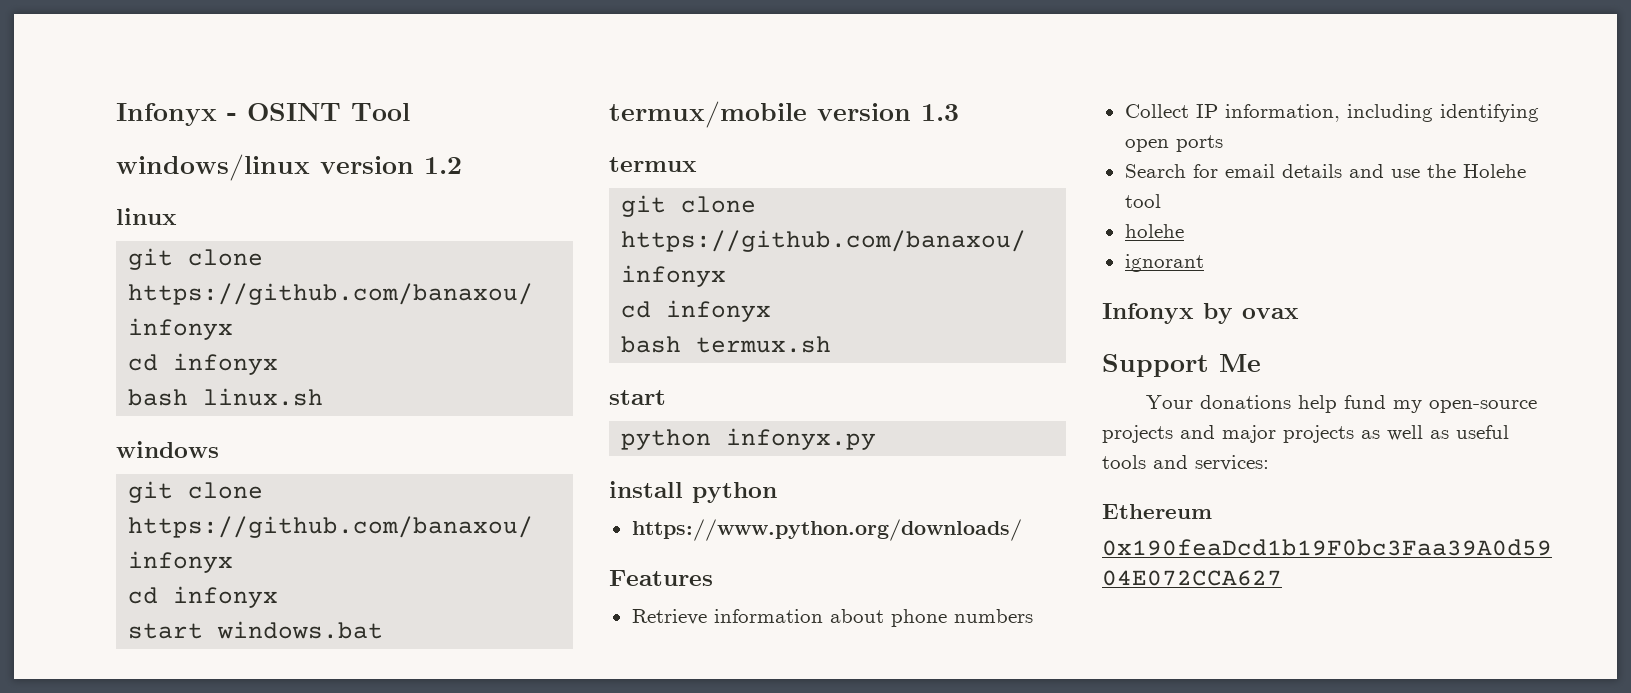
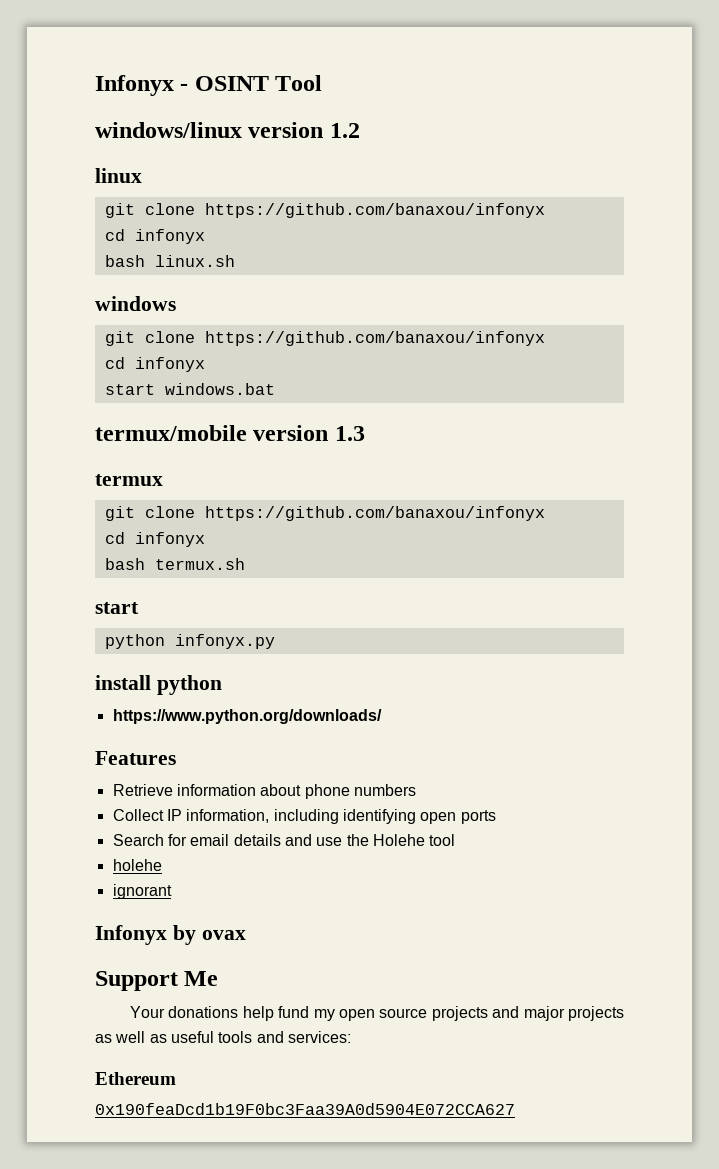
[1428,400,1537,413] open-source -> [339,1008,428,1021] open source

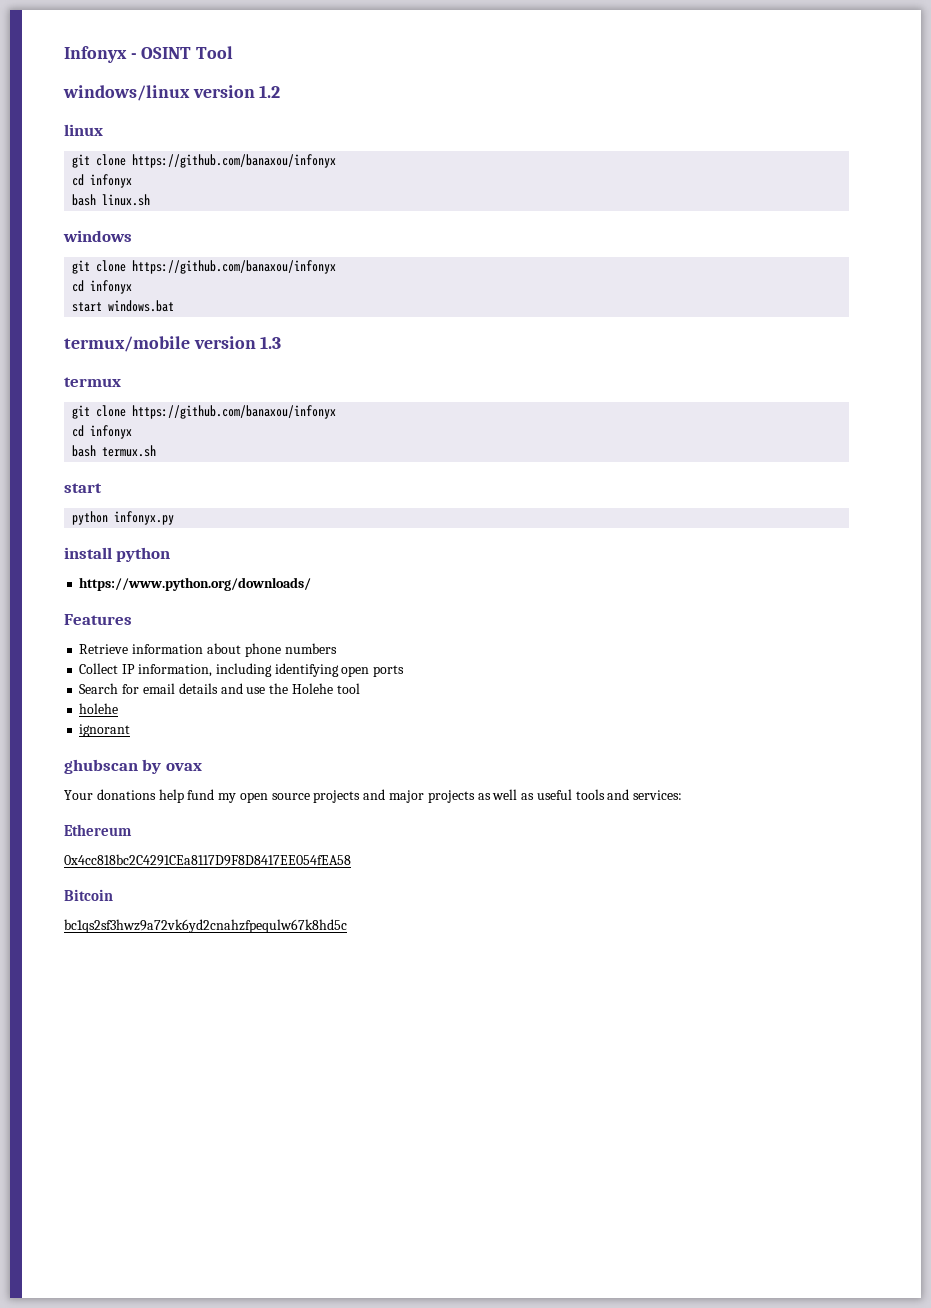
[95,925,167,945] Infonyx -> [64,759,138,774] ghubscan
[95,971,219,991] // Support Me -> (202, 767) none
[95,1103,515,1115] 0x190feaDcd1b19F0bc3Faa39A0d5904E072CCA627 -> [64,854,351,866] [64,889,113,901] [64,919,347,933] 0x4cc818bc2C4291CEa8117D9F8D8417EE054fEA58 // Bitcoin // bc1qs2sf3hwz9a72vk6yd2cnahzfpequlw67k8hd5c

